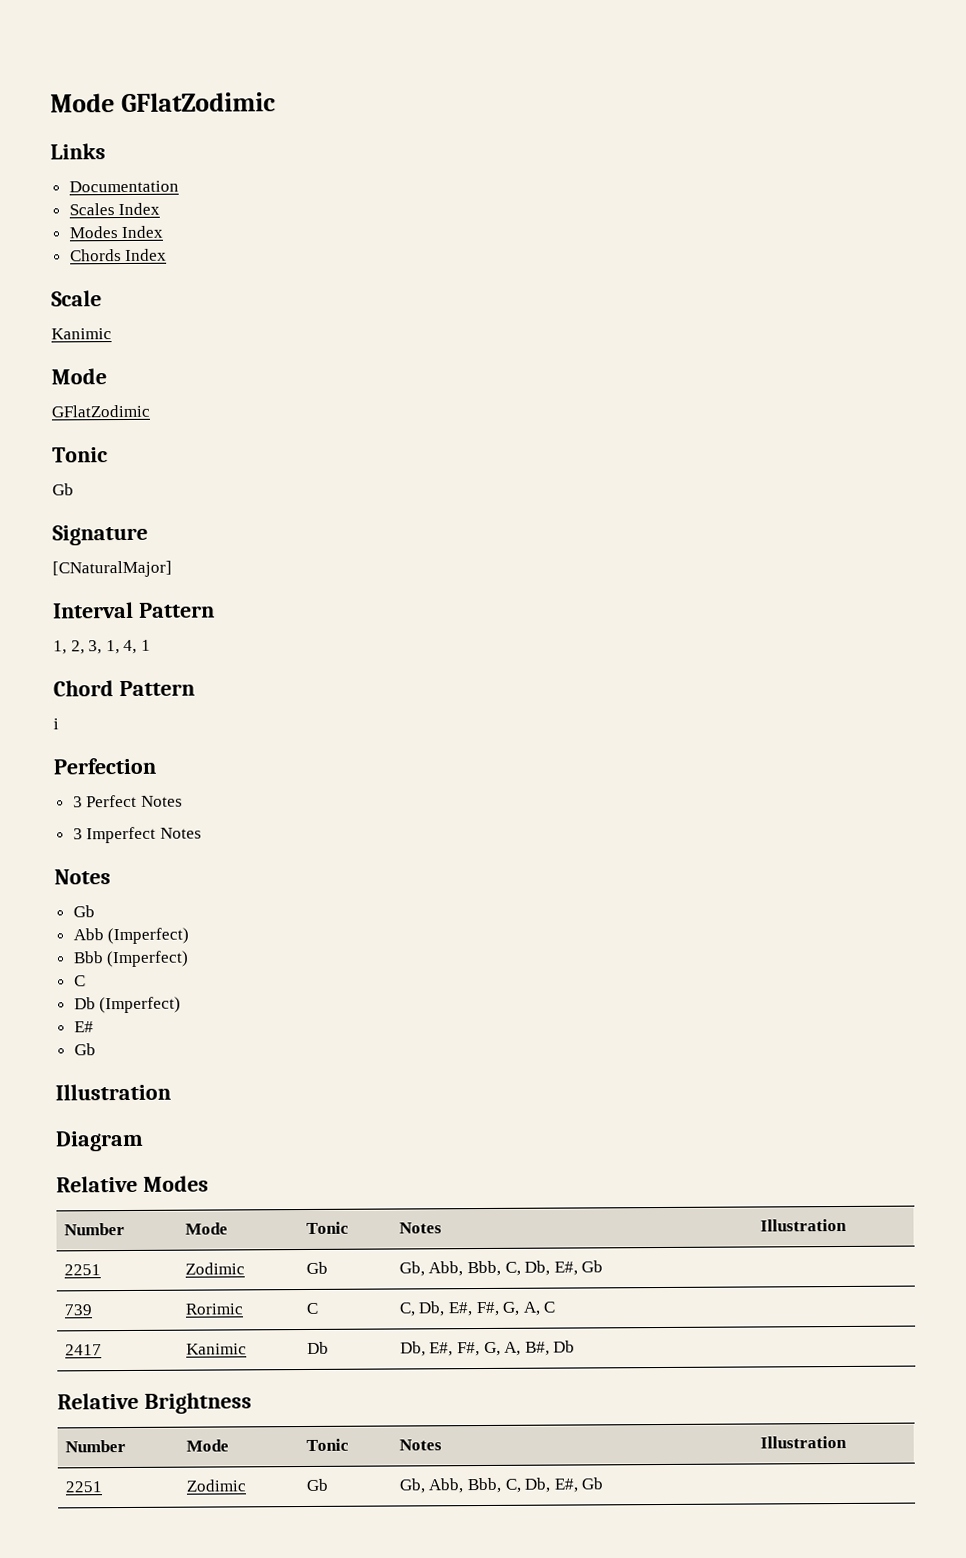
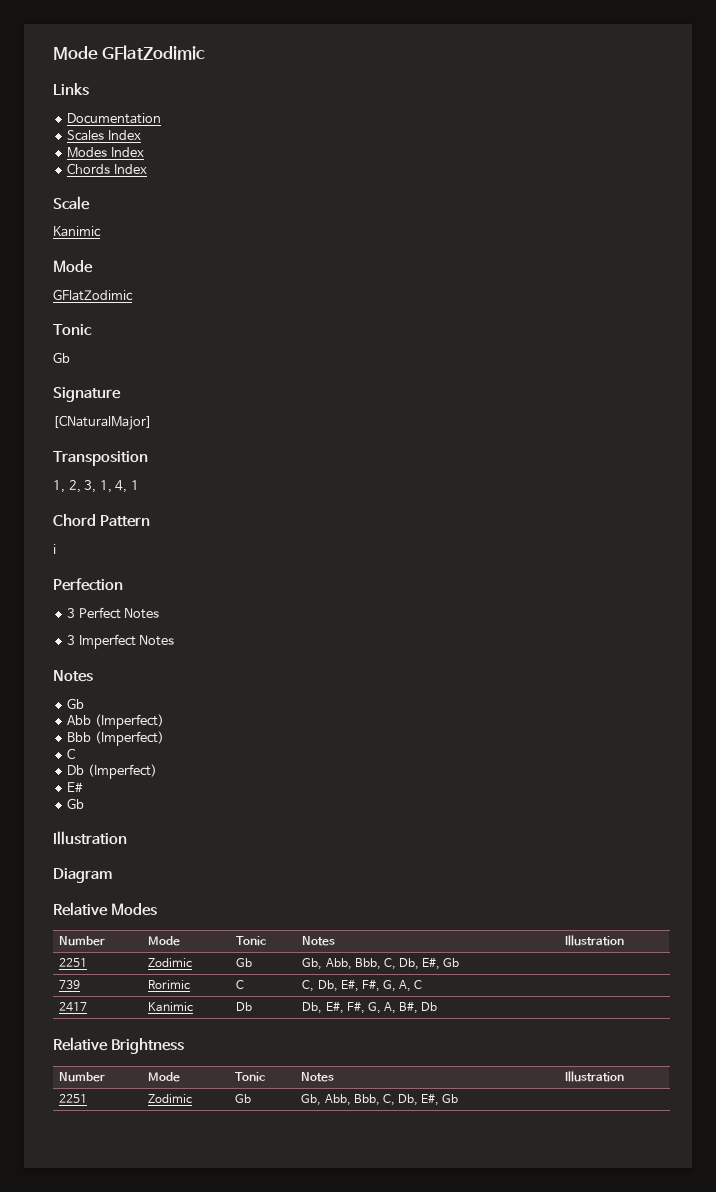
[53,601,215,619] Interval Pattern -> [53,451,148,466] Transposition

